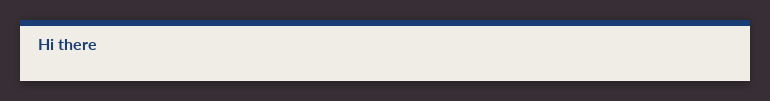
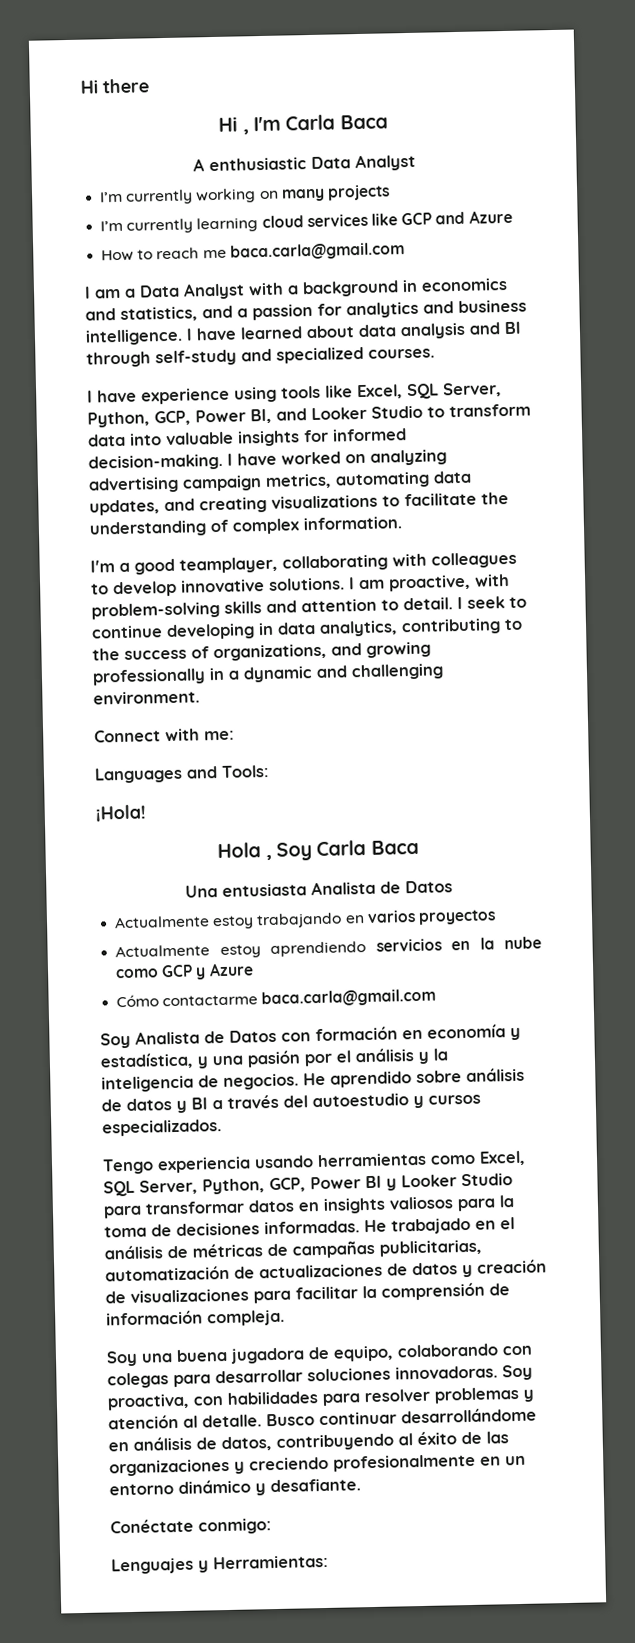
(98, 44) none -> [218,114,388,135] [192,153,416,172] [99,184,390,205] [100,209,513,234] [101,242,405,262] [84,277,508,300] [85,299,527,322] [85,321,521,346] [86,346,435,368] [87,382,502,405] [87,403,531,428] [87,428,407,447] [88,449,447,472] [88,470,472,494] [89,492,509,516] [89,516,402,538] [90,551,517,575] [91,574,510,598] [91,596,527,620] [91,618,523,641] [92,641,431,662] [92,663,444,686] [93,690,200,705] [94,728,235,743] [94,764,270,784] [95,804,146,822] [217,839,419,861] [185,880,453,898] [114,909,496,930] [115,936,542,959] [115,962,254,980] [116,988,437,1008] [100,1024,521,1049] [100,1048,448,1070] [101,1067,525,1093] [101,1093,481,1113] [102,1119,222,1137] [102,1150,526,1175] [103,1173,513,1197] [103,1195,514,1219] [104,1217,515,1238] [104,1239,482,1260] [105,1259,547,1282] [105,1282,510,1304] [106,1309,285,1327] [106,1343,533,1367] [107,1364,533,1389] [107,1386,534,1411] [108,1407,537,1430] [108,1431,509,1452] [109,1453,526,1477] [109,1478,361,1496] [110,1518,272,1535] [111,1554,329,1575] // Hi , I'm Carla Baca // A enthusiastic Data Analyst // I’m currently working on many projects // I’m currently learning cloud services like GCP and Azure // How to reach me baca.carla@gmail.com // I am a Data Analyst with a background in economics and statistics, and a passion for analytics and business intelligence. I have learned about data analysis and BI through self-study and specialized courses. // I have experience using tools like Excel, SQL Server, Python, GCP, Power BI, and Looker Studio to transform data into valuable insights for informed decision-making. I have worked on analyzing advertising campaign metrics, automating data updates, and creating visualizations to facilitate the understanding of complex information. // I'm a good teamplayer, collaborating with colleagues to develop innovative solutions. I am proactive, with problem-solving skills and attention to detail. I seek to continue developing in data analytics, contributing to the success of organizations, and growing professionally in a dynamic and challenging environment. // Connect with me: // Languages and Tools: // ¡Hola! // Hola , Soy Carla Baca // Una entusiasta Analista de Datos // Actualmente estoy trabajando en varios proyectos // Actualmente estoy aprendiendo servicios en la nube como GCP y Azure // Cómo contactarme baca.carla@gmail.com // Soy Analista de Datos con formación en economía y estadística, y una pasión por el análisis y la inteligencia de negocios. He aprendido sobre análisis de datos y BI a través del autoestudio y cursos especializados. // Tengo experiencia usando herramientas como Excel, SQL Server, Python, GCP, Power BI y Looker Studio para transformar datos en insights valiosos para la toma de decisiones informadas. He trabajado en el análisis de métricas de campañas publicitarias, automatización de actualizaciones de datos y creación de visualizaciones para facilitar la comprensión de información compleja. // Soy una buena jugadora de equipo, colaborando con colegas para desarrollar soluciones innovadoras. Soy proactiva, con habilidades para resolver problemas y atención al detalle. Busco continuar desarrollándome en análisis de datos, contribuyendo al éxito de las organizaciones y creciendo profesionalmente en un entorno dinámico y desafiante. // Conéctate conmigo: // Lenguajes y Herramientas:

